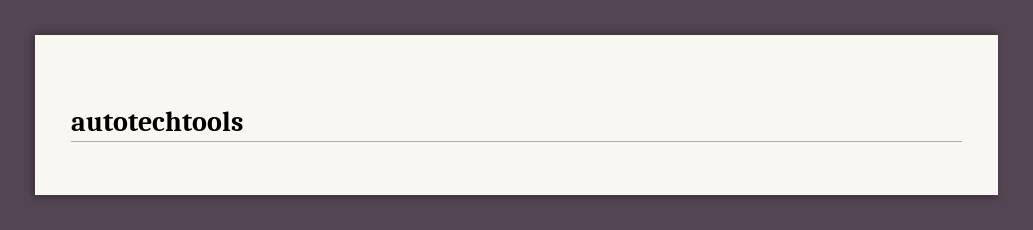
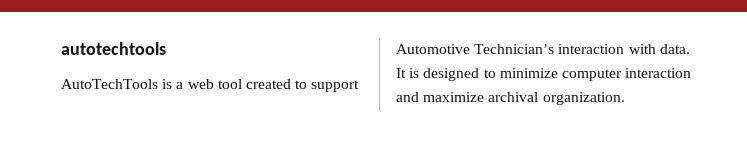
(243, 121) none -> [61,79,360,92] [396,44,690,54] [396,68,692,81] [396,92,625,105] // AutoTechTools is a web tool created to support Automotive Technician’s interaction with data. It is designed to minimize computer interaction and maximize archival organization.

